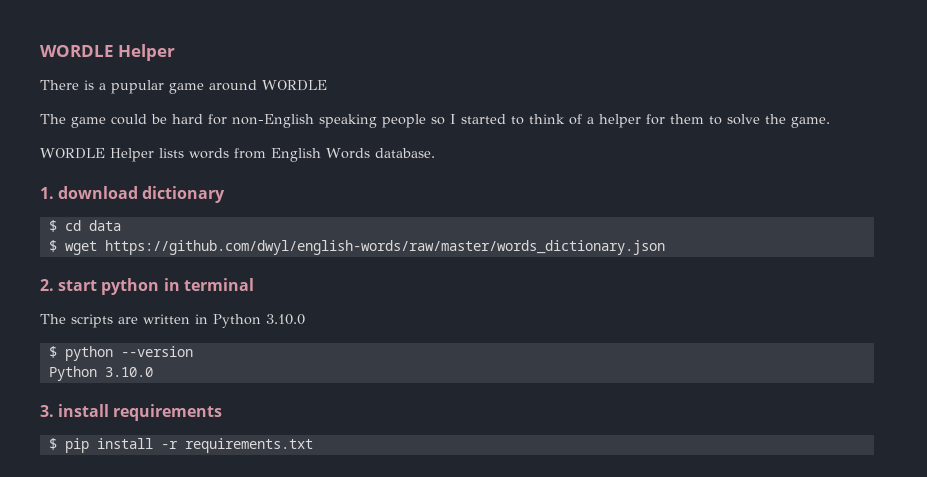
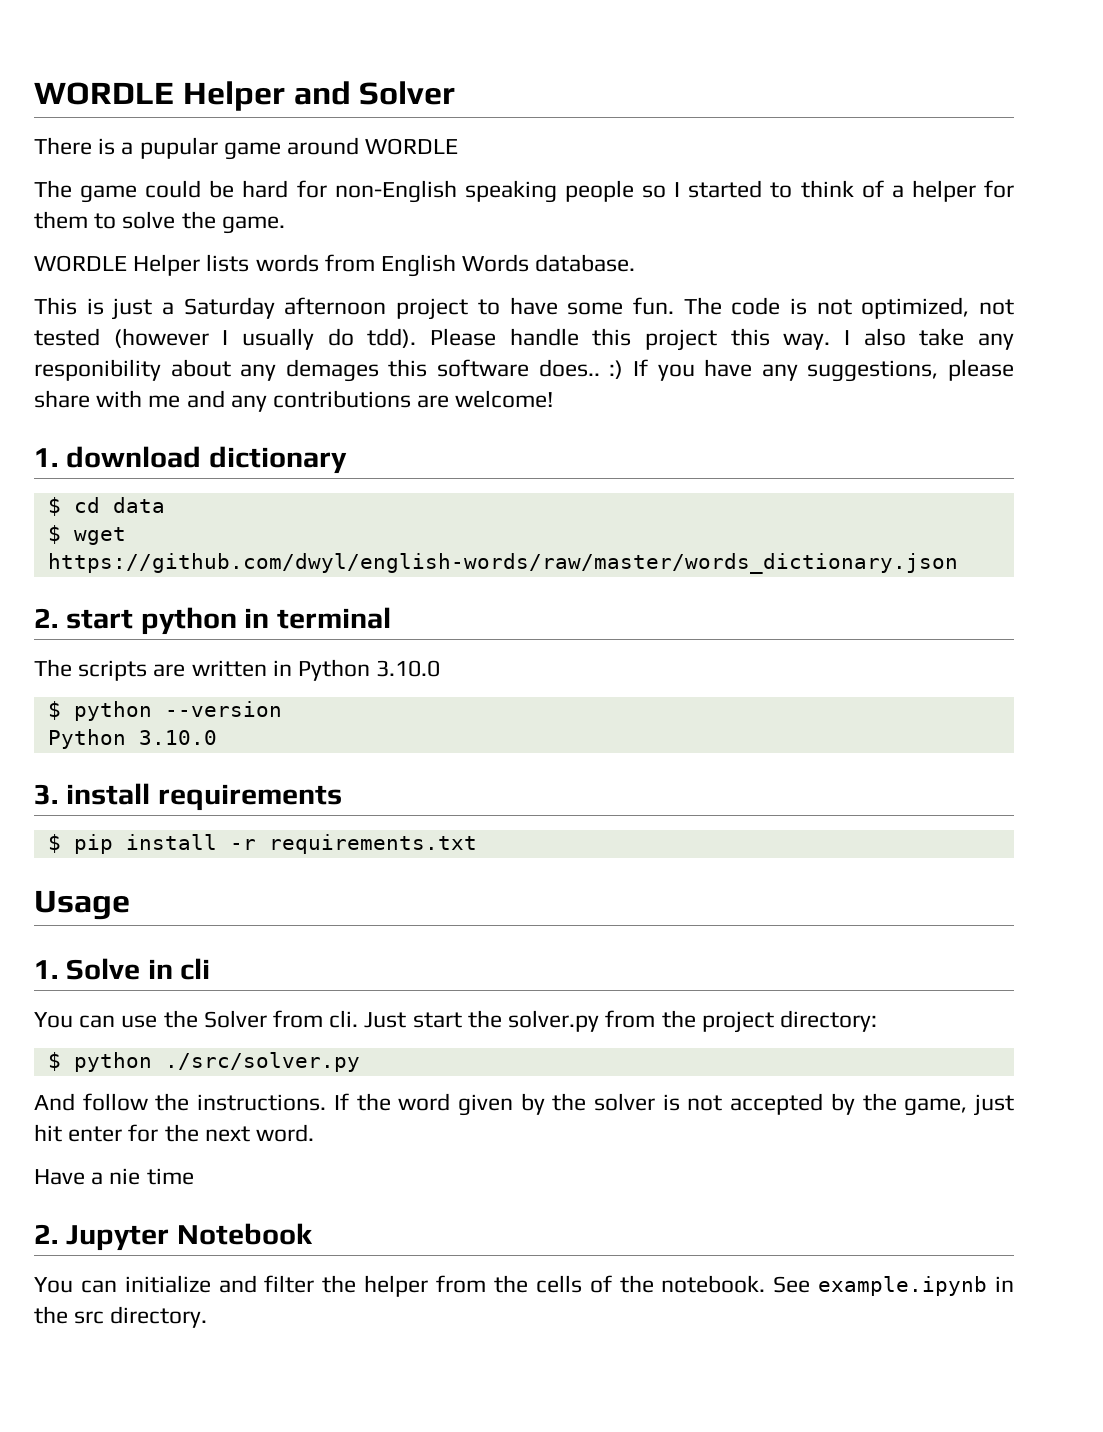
[40,44,176,61] WORDLE Helper -> [34,81,456,111] WORDLE Helper and Solver
(435, 153) none -> [34,297,1014,320] [34,328,1014,351] [34,359,1015,382] [34,390,554,412] // This is just a Saturday afternoon project to have some fun. The code is not optimized, not tested (however I usually do tdd). Please handle this project this way. I also take any responibility about any demages this software does.. :) If you have any suggestions, please share with me and any contributions are welcome!
(313, 445) none -> [34,890,130,920] [34,958,211,980] [34,1010,877,1033] [47,1052,360,1072] [34,1093,1015,1116] [34,1124,315,1142] [34,1168,194,1185] [34,1223,313,1251] [34,1275,1015,1297] [34,1306,208,1328] // Usage // 1. Solve in cli // You can use the Solver from cli. Just start the solver.py from the project directory: // $ python ./src/solver.py // And follow the instructions. If the word given by the solver is not accepted by the game, just hit enter for the next word. // Have a nie time // 2. Jupyter Notebook // You can initialize and filter the helper from the cells of the notebook. See example.ipynb in the src directory.

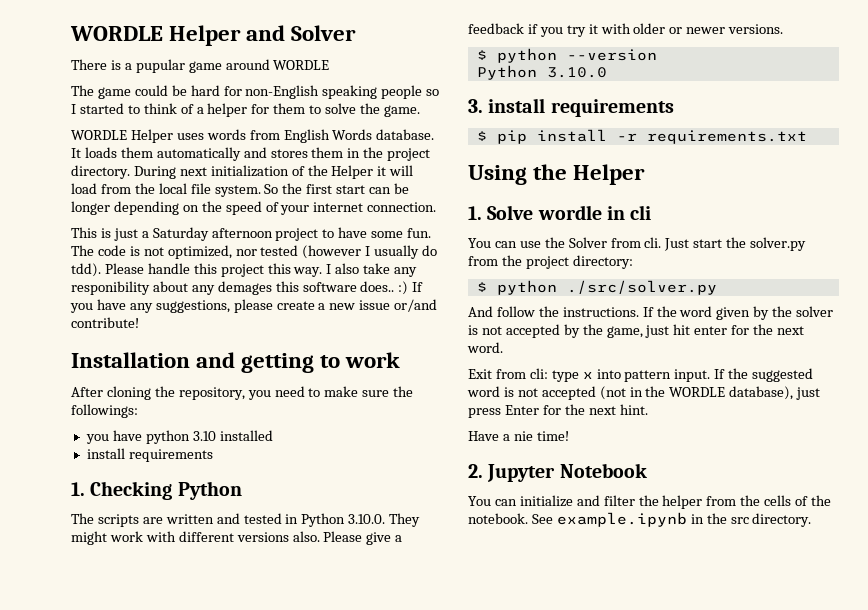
[206,254,250,272] lists -> [176,133,204,140] uses
(636, 263) none -> [71,147,431,161] [71,165,414,179] [71,183,410,197] [71,201,437,215] It loads them automatically and stores them in the project directory. During next initialization of the Helper it will load from the local file system. So the first start can be longer depending on the speed of your internet connection.
[979,299,1014,315] not -> [235,249,257,256] nor
[34,390,554,412] [34,446,347,474] [47,497,165,516] [47,525,126,545] [47,553,958,574] [34,607,392,635] [34,659,441,681] share with me and any contributions are welcome! // 1. download dictionary // $ cd data // $ wget https://github.com/dwyl/english-words/raw/master/words_dictionary.json // 2. start python in terminal // The scripts are written in Python 3.10.0 -> [276,299,438,312] [71,317,139,328] [71,352,401,373] [71,386,414,400] [71,404,138,418] [85,430,273,444] [86,448,213,462] [71,481,242,500] [71,513,421,527] [71,531,403,545] [468,23,784,37] create a new issue or/and contribute! // Installation and getting to work // After cloning the repository, you need to make sure the followings: // you have python 3.10 installed // install requirements // 1. Checking Python // The scripts are written and tested in Python 3.10.0. They might work with different versions also. Please give a feedback if you try it with older or newer versions.
[34,890,130,920] Usage -> [468,164,646,185] Using the Helper
(140, 969) none -> [537,205,602,220] wordle
(315, 1133) none -> [468,368,814,382] [467,386,821,400] [468,404,648,418] // Exit from cli: type x into pattern input. If the suggested word is not accepted (not in the WORDLE database), just press Enter for the next hint.
[146,1168,194,1185] time -> [536,431,569,441] time!

